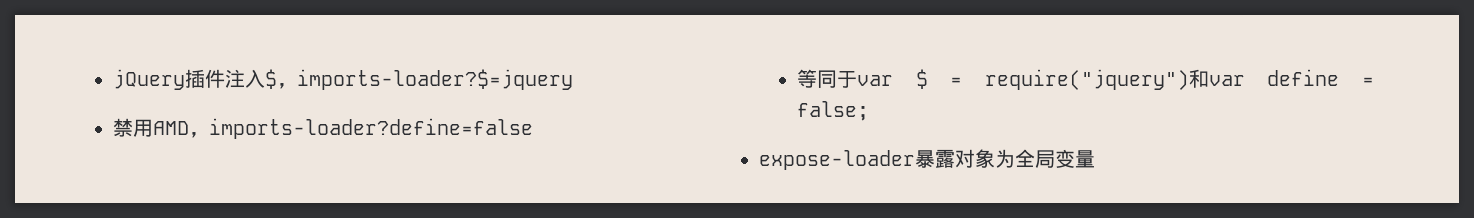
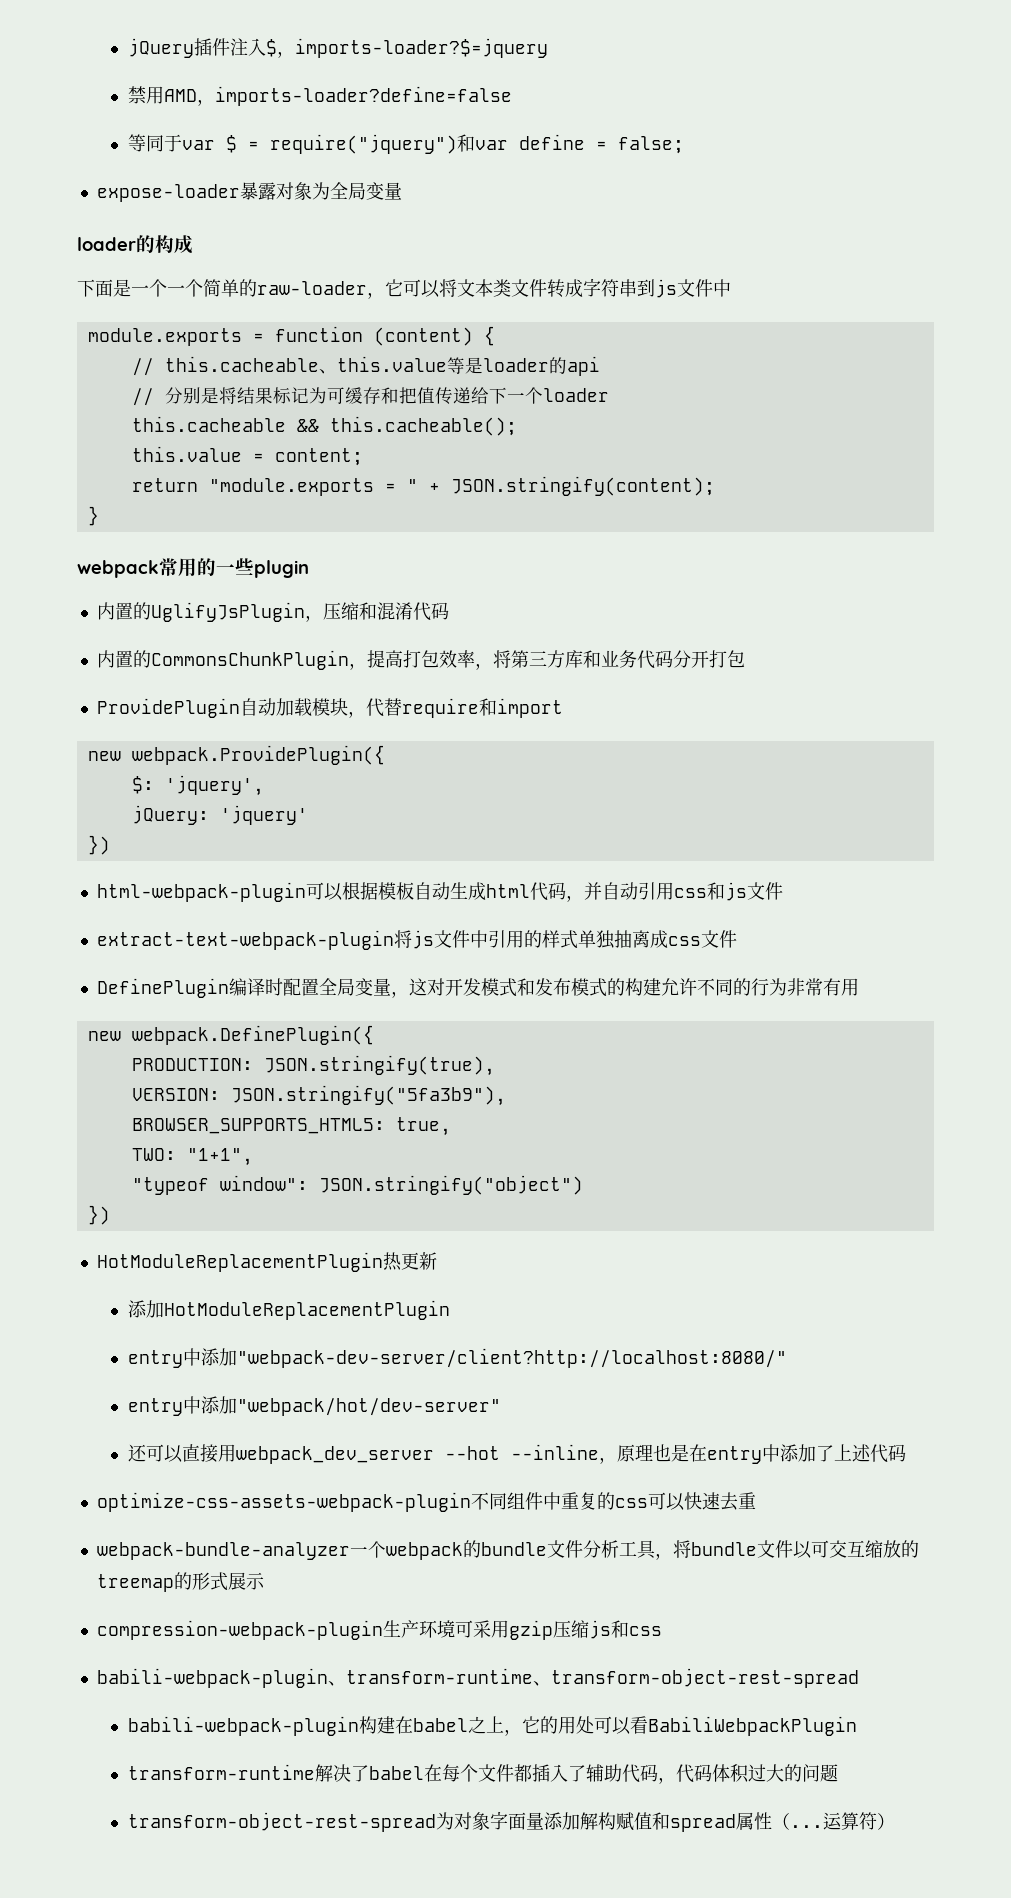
(1095, 159) none -> [77,235,193,254] [77,278,731,299] [87,326,495,346] [131,356,600,376] [131,387,609,406] [131,416,517,436] [131,446,363,466] [131,476,715,496] [87,506,99,526] [77,558,309,578] [96,602,449,622] [96,650,745,670] [96,698,563,718] [87,745,385,765] [131,775,264,796] [131,805,308,825] [87,835,110,855] [96,882,783,902] [96,930,737,950] [96,978,859,998] [87,1025,374,1045] [131,1055,495,1076] [131,1085,506,1106] [131,1117,451,1136] [131,1148,253,1166] [131,1175,583,1195] [87,1205,110,1225] [96,1252,437,1272] [127,1300,450,1320] [127,1348,787,1368] [127,1396,501,1416] [127,1444,906,1464] [96,1492,756,1512] [96,1540,919,1560] [96,1572,265,1592] [96,1620,662,1640] [96,1668,859,1688] [127,1716,857,1736] [127,1764,838,1784] [127,1811,895,1832] // loader的构成 // 下面是一个一个简单的raw-loader，它可以将文本类文件转成字符串到js文件中 // module.exports = function (content) { // // this.cacheable、this.value等是loader的api // // 分别是将结果标记为可缓存和把值传递给下一个loader // this.cacheable && this.cacheable(); // this.value = content; // return "module.exports = " + JSON.stringify(content); // } // webpack常用的一些plugin // 内置的UglifyJsPlugin，压缩和混淆代码 // 内置的CommonsChunkPlugin，提高打包效率，将第三方库和业务代码分开打包 // ProvidePlugin自动加载模块，代替require和import // new webpack.ProvidePlugin({ // $: 'jquery', // jQuery: 'jquery' // }) // html-webpack-plugin可以根据模板自动生成html代码，并自动引用css和js文件 // extract-text-webpack-plugin将js文件中引用的样式单独抽离成css文件 // DefinePlugin编译时配置全局变量，这对开发模式和发布模式的构建允许不同的行为非常有用 // new webpack.DefinePlugin({ // PRODUCTION: JSON.stringify(true), // VERSION: JSON.stringify("5fa3b9"), // BROWSER_SUPPORTS_HTML5: true, // TWO: "1+1", // "typeof window": JSON.stringify("object") // }) // HotModuleReplacementPlugin热更新 // 添加HotModuleReplacementPlugin // entry中添加"webpack-dev-server/client?http://localhost:8080/" // entry中添加"webpack/hot/dev-server" // 还可以直接用webpack_dev_server --hot --inline，原理也是在entry中添加了上述代码 // optimize-css-assets-webpack-plugin不同组件中重复的css可以快速去重 // webpack-bundle-analyzer一个webpack的bundle文件分析工具，将bundle文件以可交互缩放的treemap的形式展示 // compression-webpack-plugin生产环境可采用gzip压缩js和css // babili-webpack-plugin、transform-runtime、transform-object-rest-spread // babili-webpack-plugin构建在babel之上，它的用处可以看BabiliWebpackPlugin // transform-runtime解决了babel在每个文件都插入了辅助代码，代码体积过大的问题 // transform-object-rest-spread为对象字面量添加解构赋值和spread属性（...运算符）

